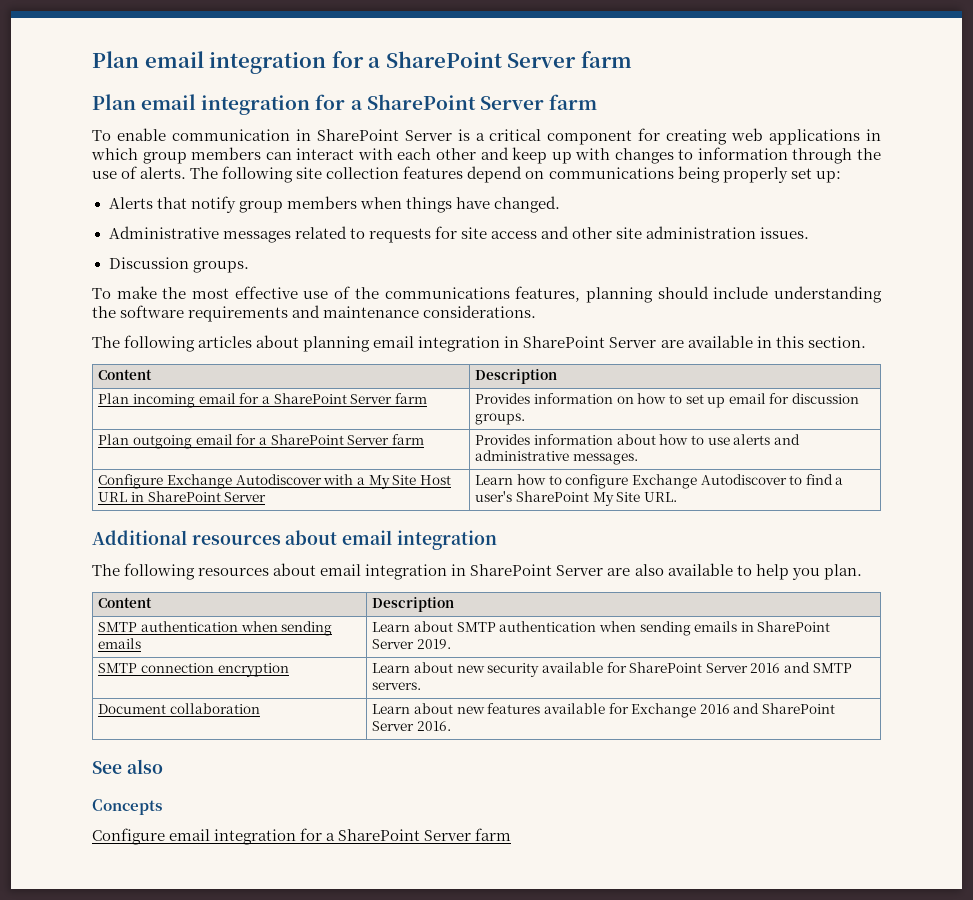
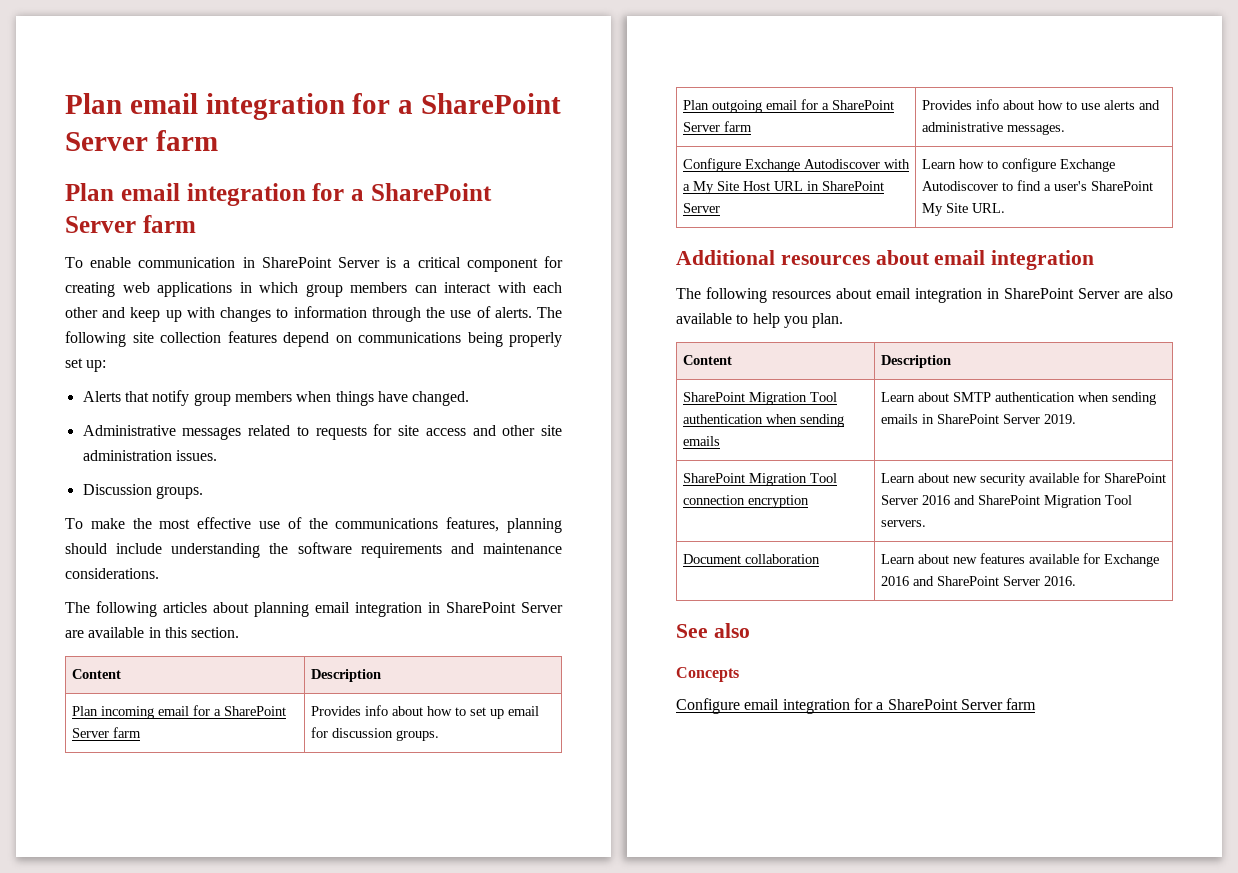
[533,393,634,404] information on -> [364,705,423,716] info about
[533,434,613,445] information -> [975,99,999,110] info
[98,622,138,632] SMTP -> [682,392,837,405] SharePoint Migration Tool
[98,663,138,673] SMTP -> [682,473,837,486] SharePoint Migration Tool
[812,663,852,673] SMTP -> [977,495,1132,508] SharePoint Migration Tool

